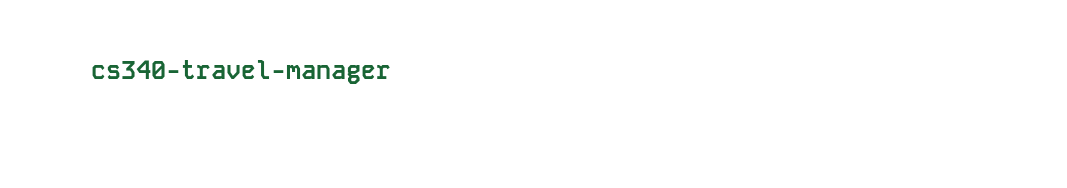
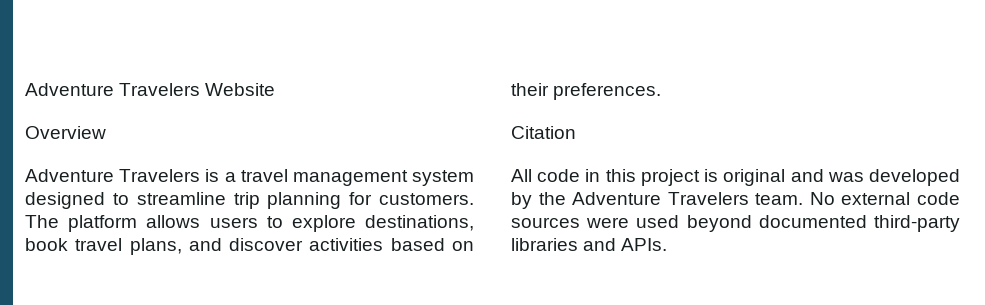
[91,60,391,84] cs340-travel-manager -> [25,83,276,96] [25,126,106,139] [25,169,475,186] [25,192,474,209] [25,215,475,232] [25,238,474,255] [511,83,662,100] [511,126,576,139] [511,169,960,186] [511,192,960,209] [511,215,960,232] [511,238,668,251] Adventure Travelers Website // Overview // Adventure Travelers is a travel management system designed to streamline trip planning for customers. The platform allows users to explore destinations, book travel plans, and discover activities based on their preferences. // Citation // All code in this project is original and was developed by the Adventure Travelers team. No external code sources were used beyond documented third-party libraries and APIs.

